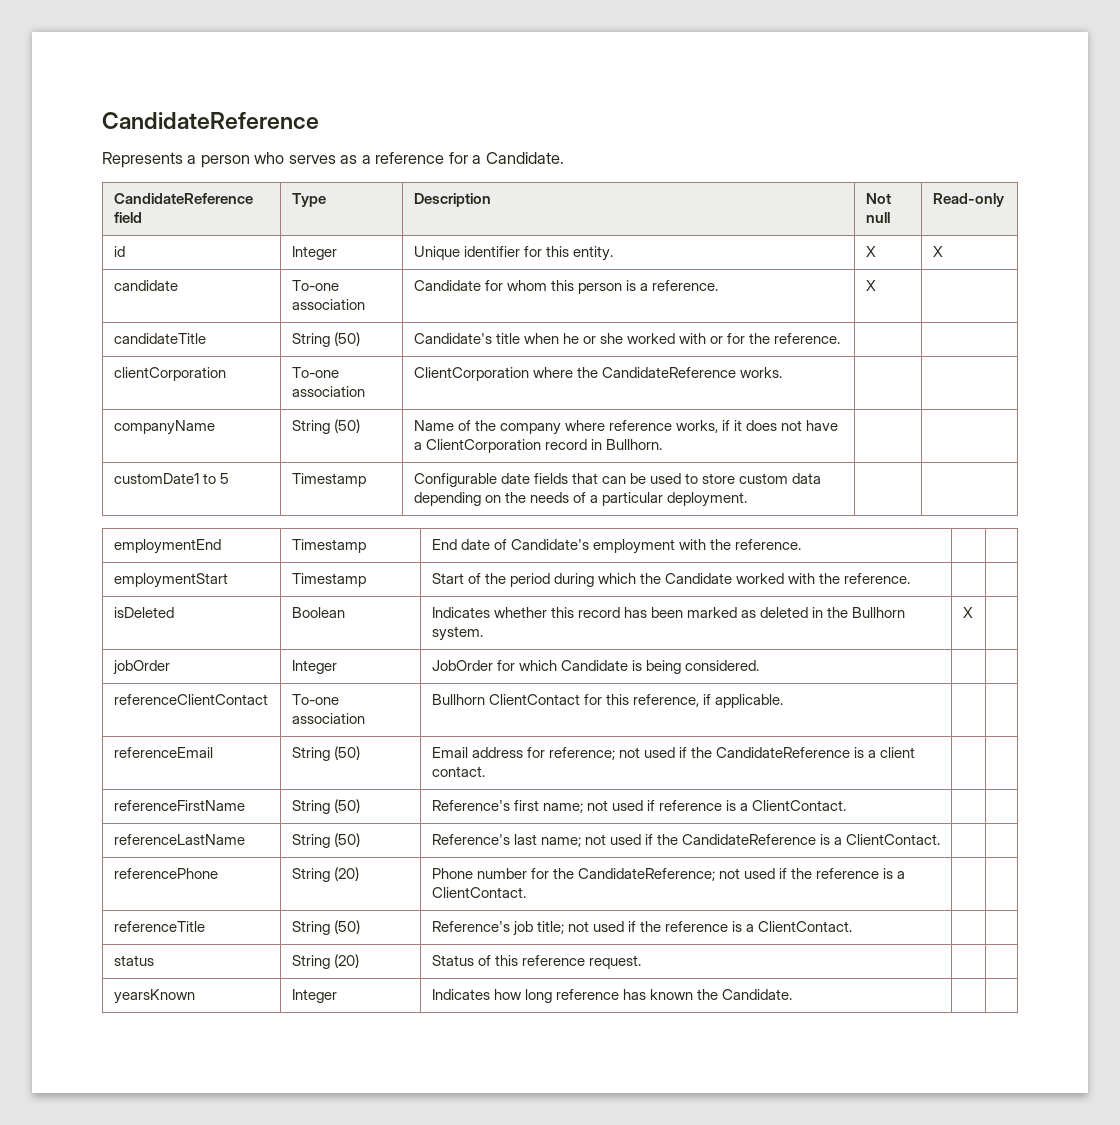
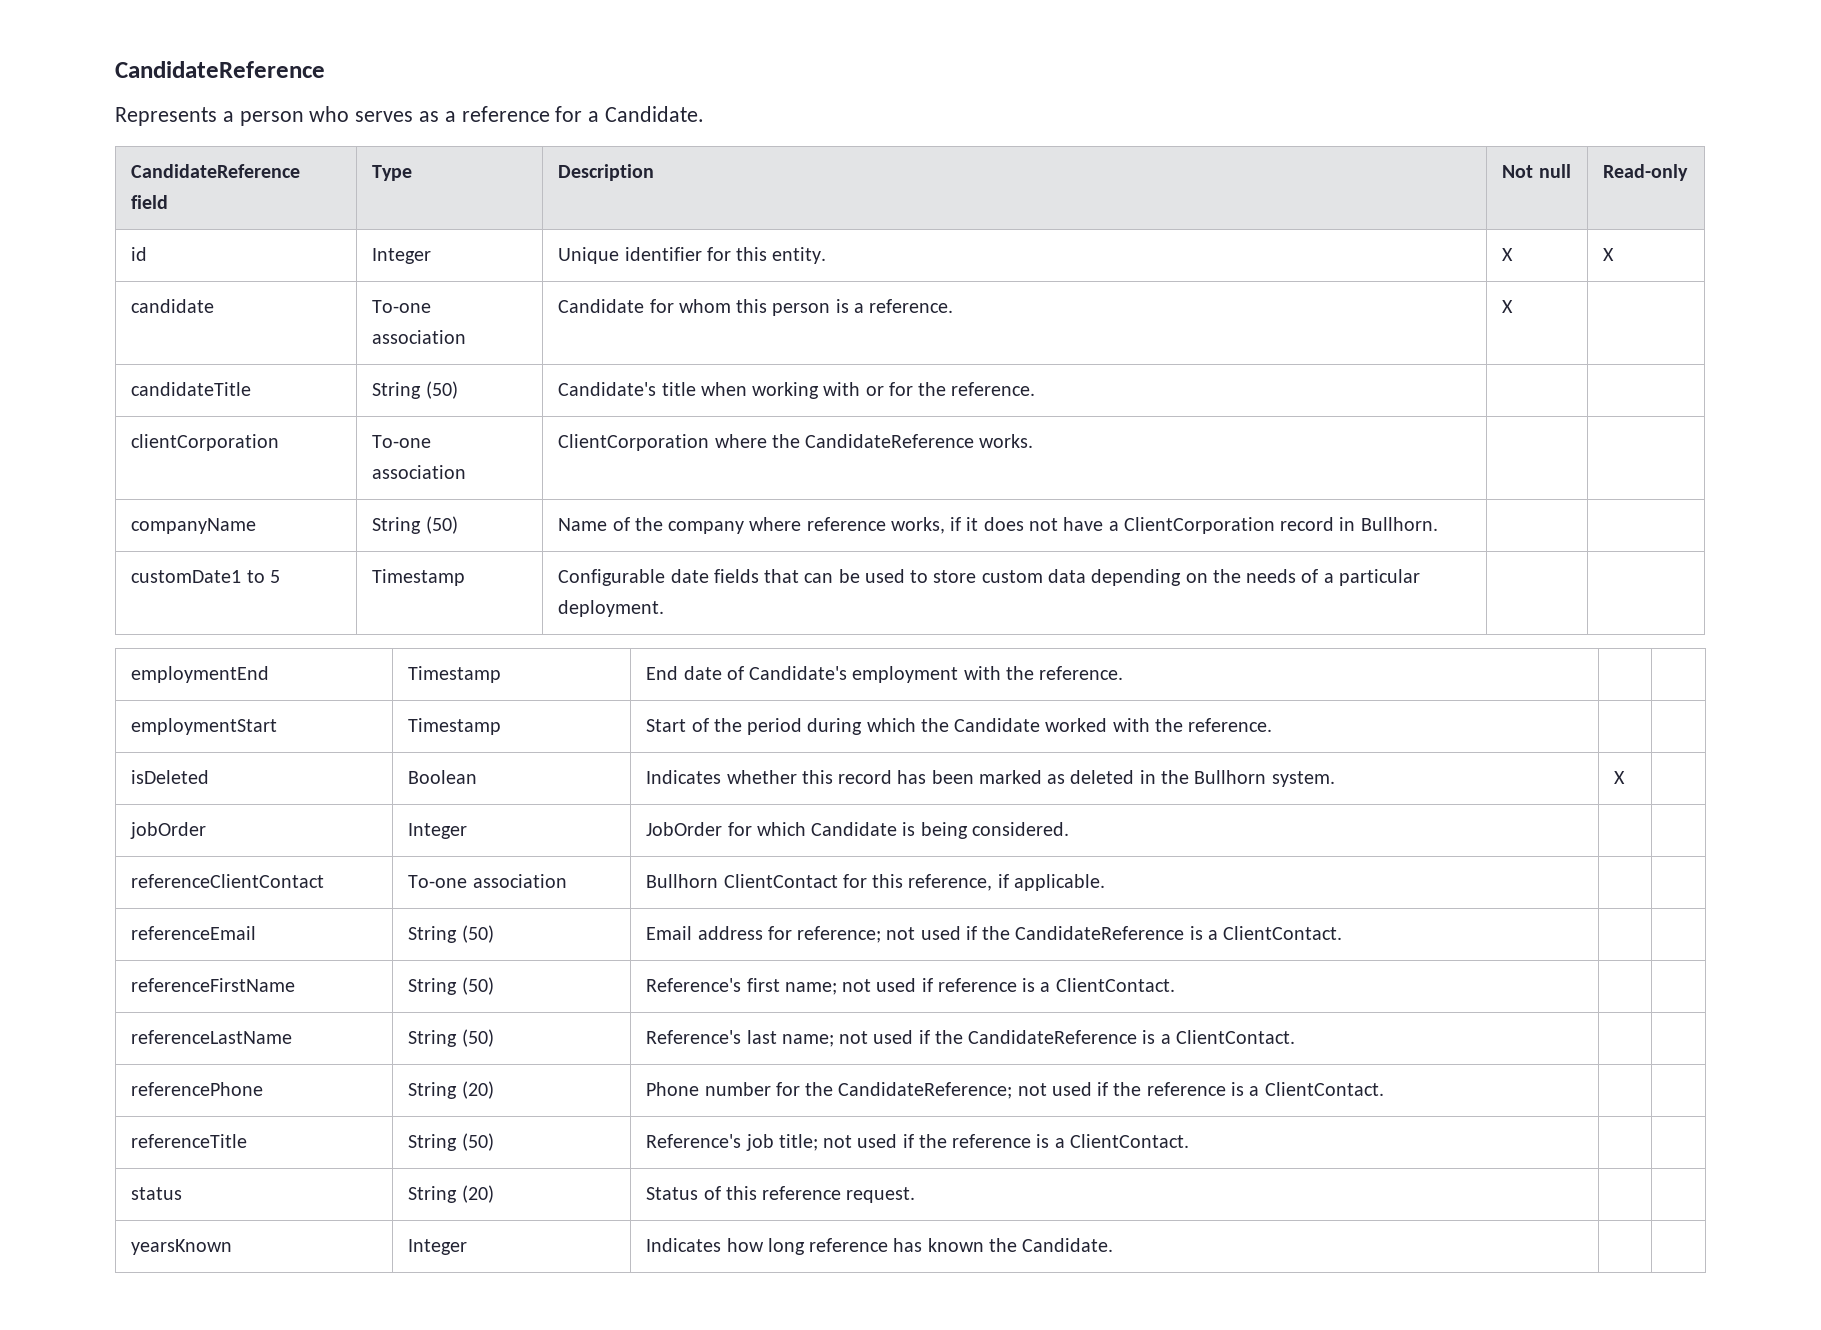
[562,333,675,344] he or she worked -> [752,382,820,399] working
[880,747,916,758] [431,766,485,777] client contact. -> [1223,926,1343,940] ClientContact.

